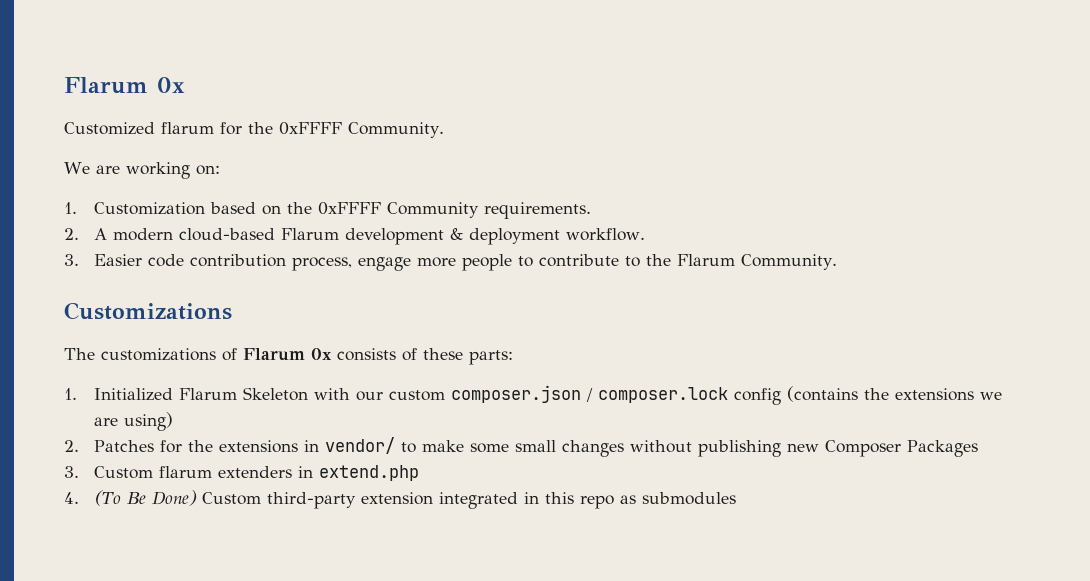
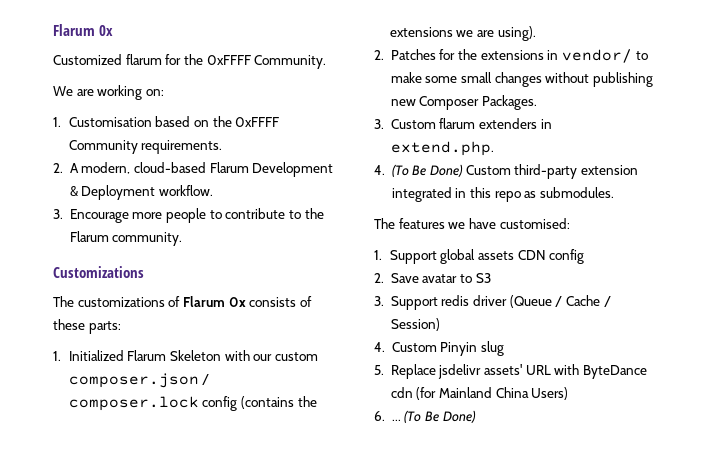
[94,202,206,215] Customization -> [68,117,152,127] Customisation
[113,228,174,241] modern -> [81,162,131,174] modern,
[345,228,561,245] development & deployment -> [252,162,334,177] [69,185,156,200] Development & Deployment
[94,254,412,271] Easier code contribution process, engage -> [69,209,129,223] Encourage
[741,254,838,270] Community. -> [112,232,183,246] community.
[124,412,174,431] using) -> [497,26,536,41] using).
[907,440,979,457] Packages -> [482,95,538,110] Packages.
[319,465,420,481] extend.php -> [390,141,494,156] extend.php.
[642,492,737,505] submodules -> [539,187,614,198] [374,218,570,229] [374,249,585,264] [374,273,491,283] [374,295,611,310] [390,318,440,331] [374,341,505,356] [374,364,647,379] [390,387,569,400] [374,410,476,423] submodules. // The features we have customised: // 1. Support global assets CDN config // 2. Save avatar to S3 // 3. Support redis driver (Queue / Cache / Session) // 4. Custom Pinyin slug // 5. Replace jsdelivr assets' URL with ByteDance cdn (for Mainland China Users) // 6. ... (To Be Done)

